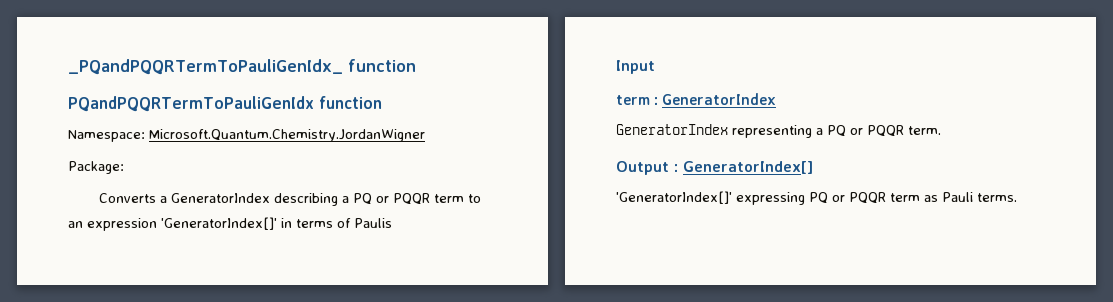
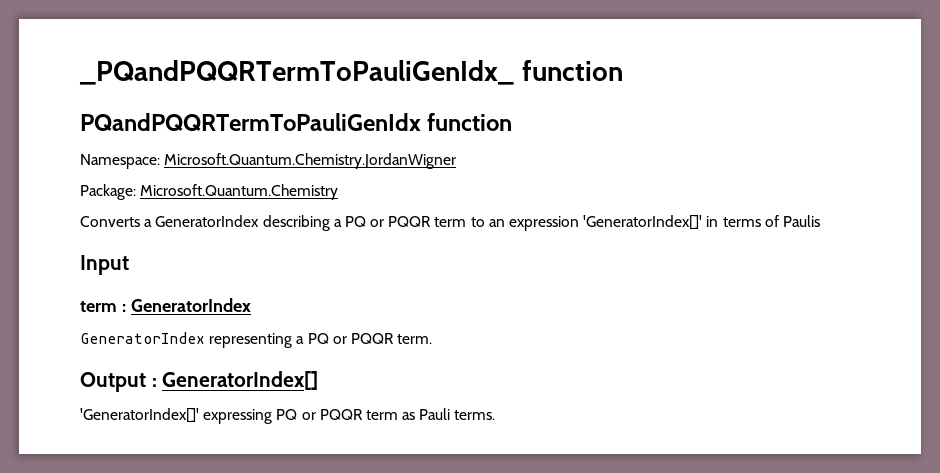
(124, 167) none -> [140,184,339,200] Microsoft.Quantum.Chemistry

